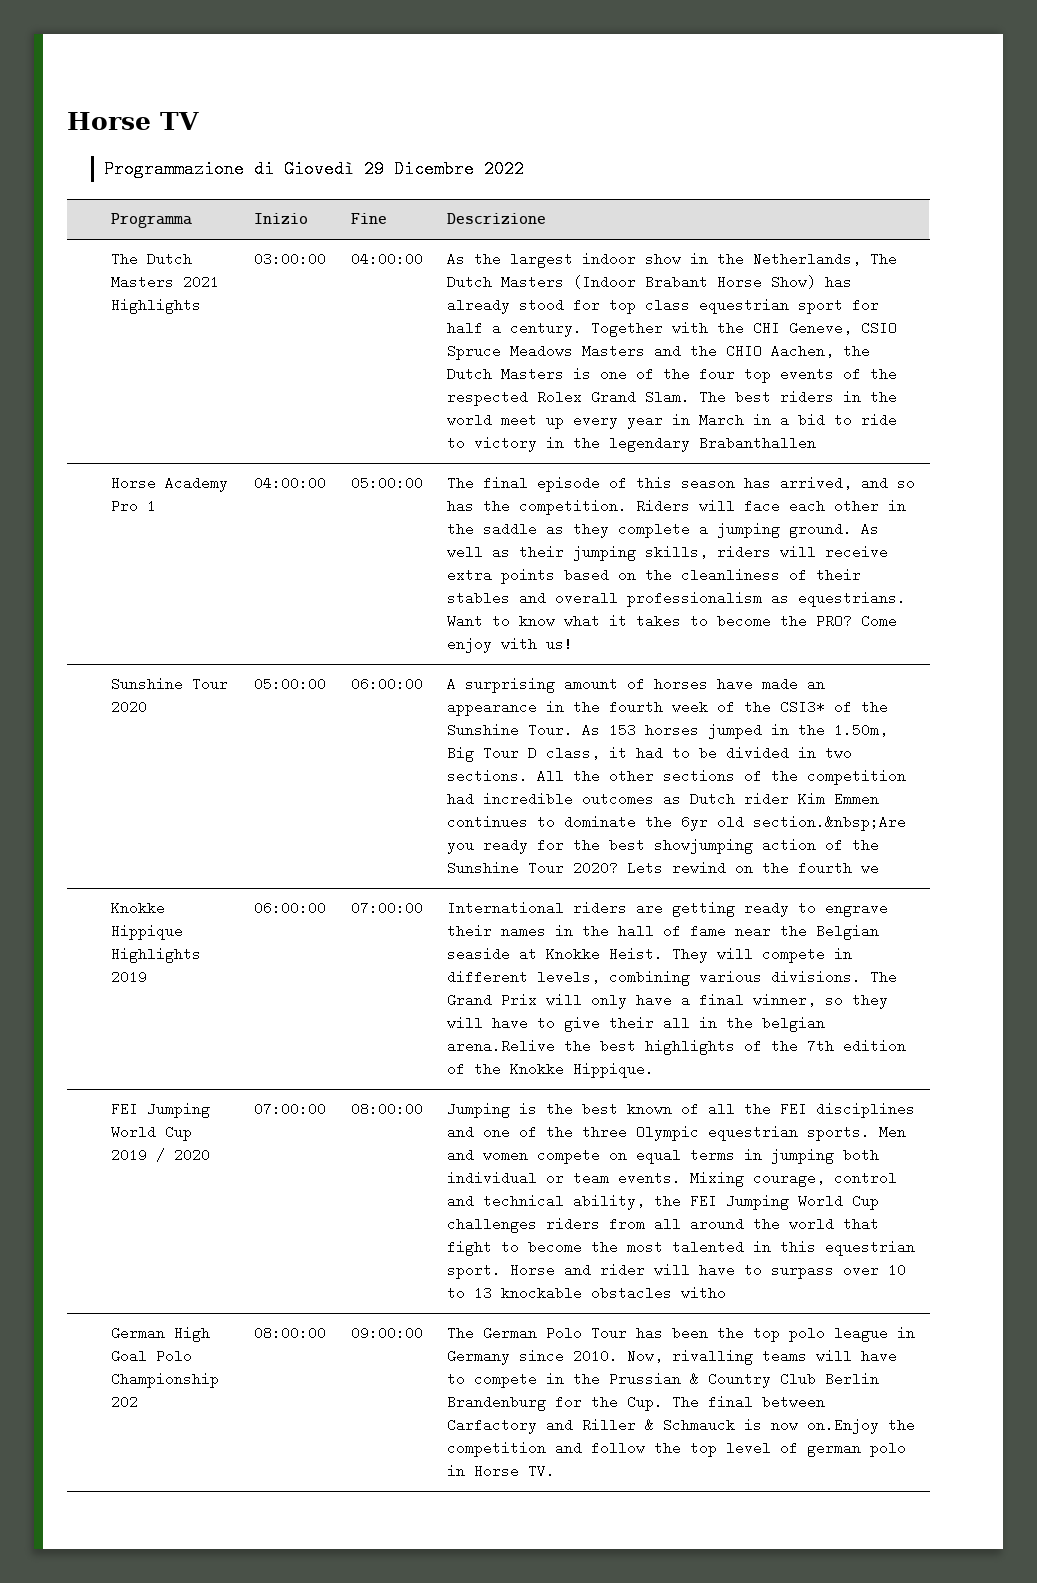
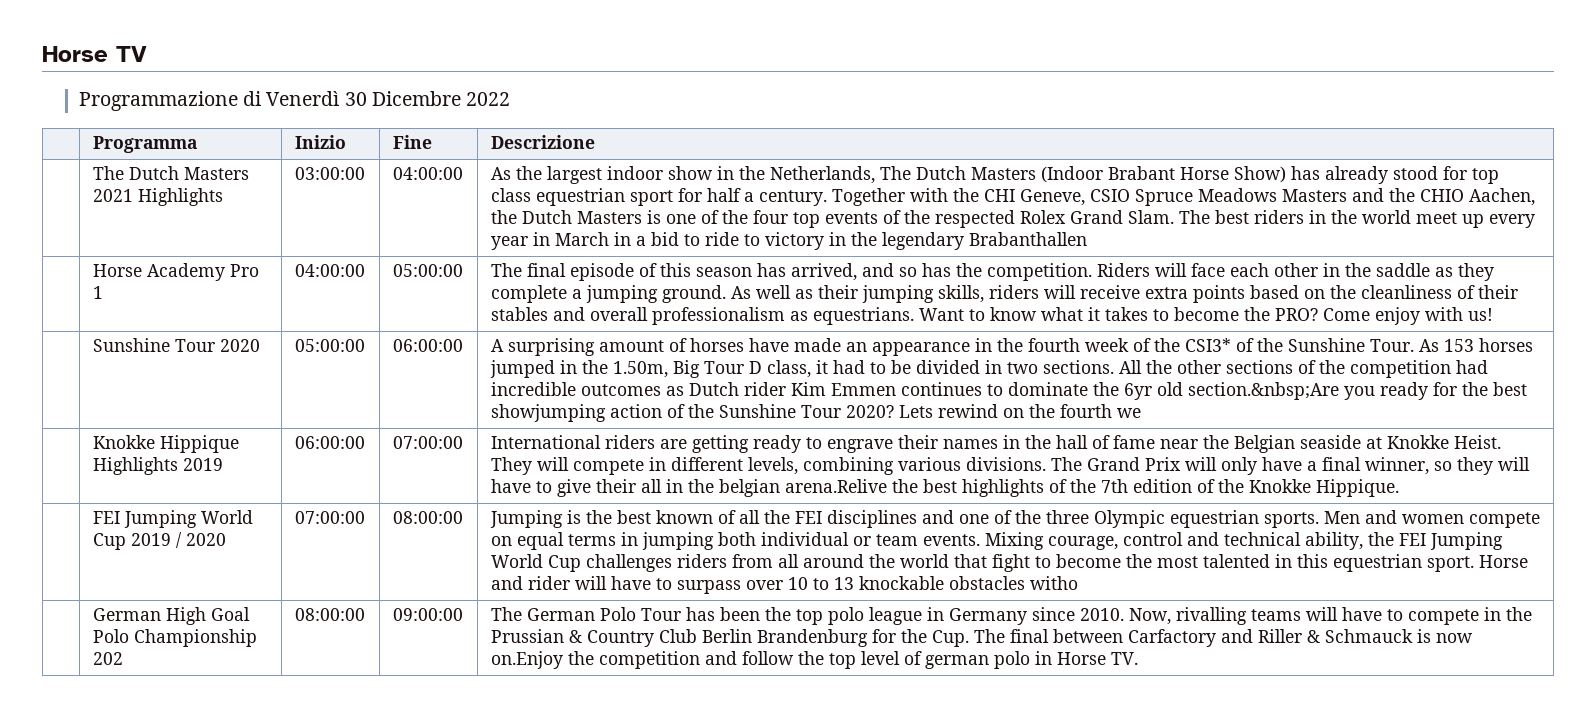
[284,160,385,178] Giovedì 29 -> [266,91,367,106] Venerdì 30

